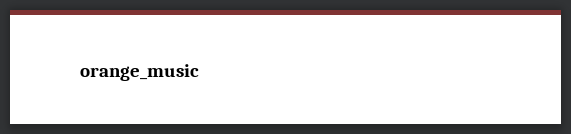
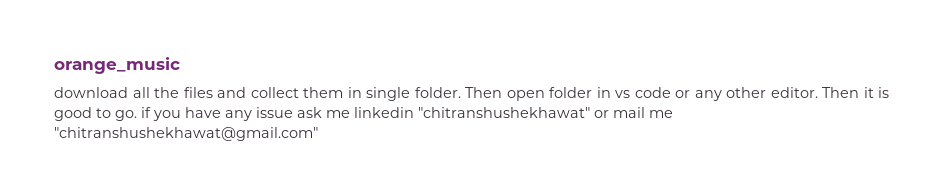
(199, 72) none -> [54,87,889,101] [54,107,673,121] [54,127,318,141] // download all the files and collect them in single folder. Then open folder in vs code or any other editor. Then it is good to go. if you have any issue ask me linkedin "chitranshushekhawat" or mail me "chitranshushekhawat@gmail.com"

